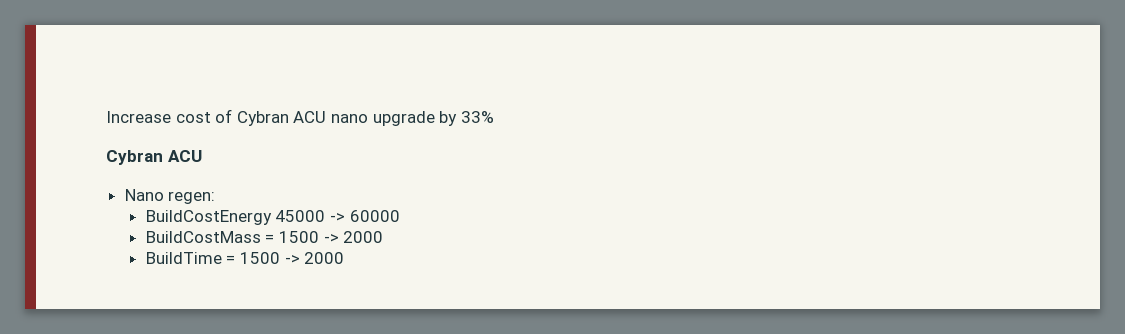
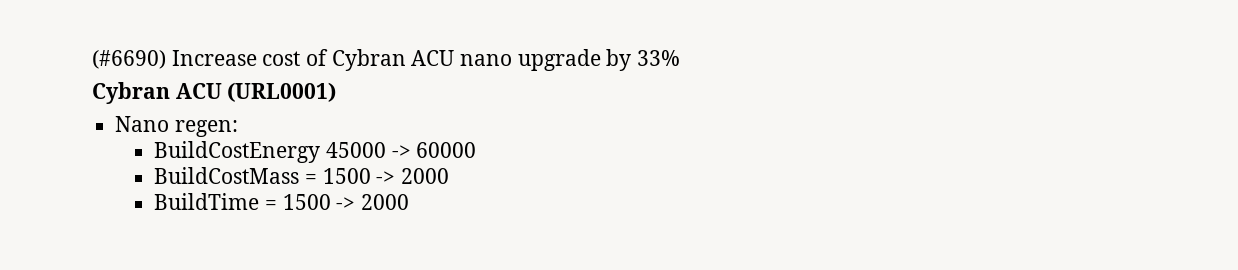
(106, 117) none -> [92,50,166,69] (#6690)
(202, 156) none -> [227,82,337,102] (URL0001)

